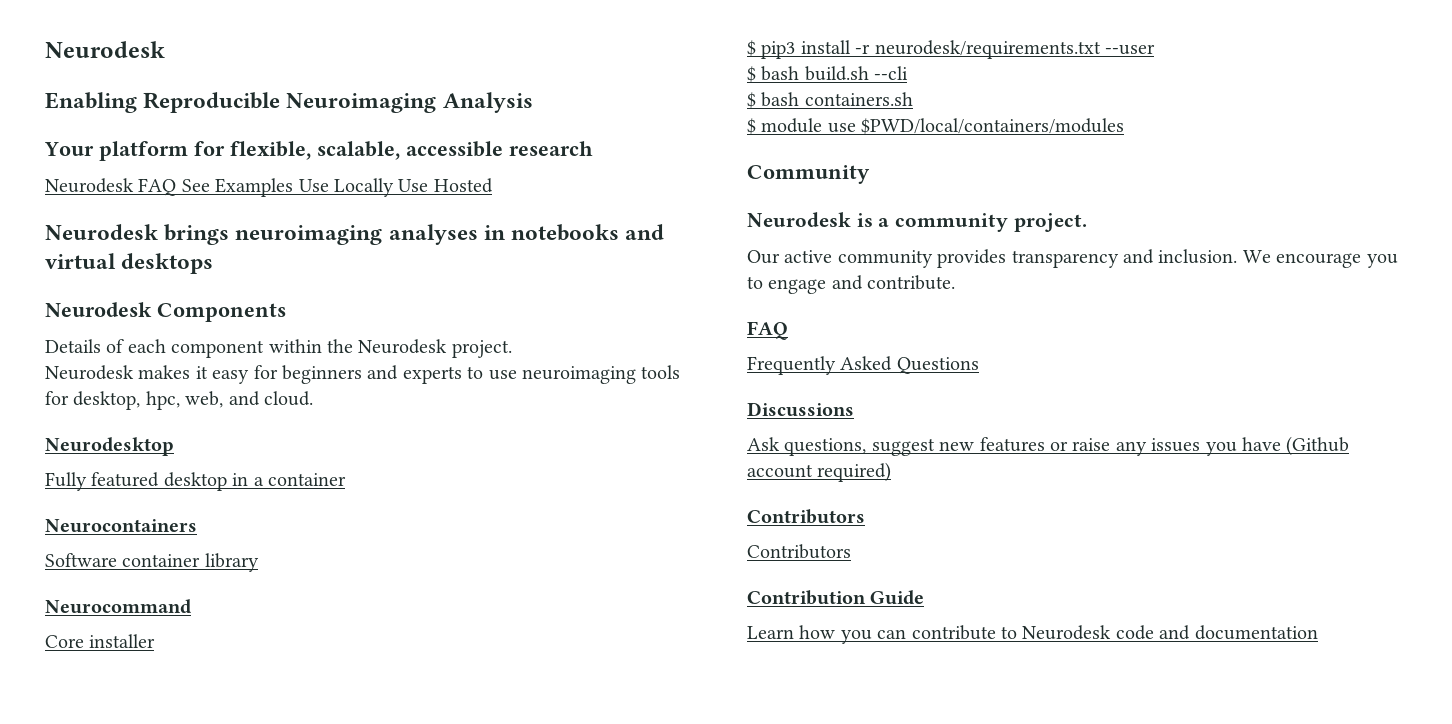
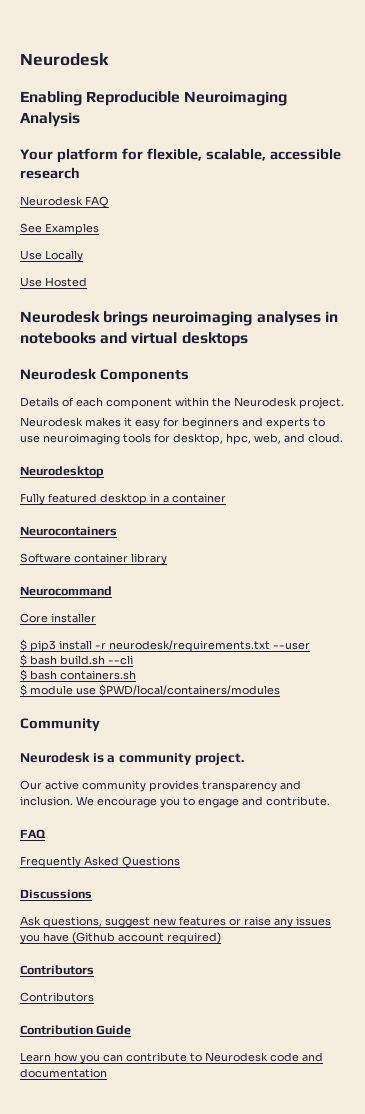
(177, 187) none -> (109, 202) //
(294, 187) none -> (99, 229) //
(394, 187) none -> (83, 256) //

